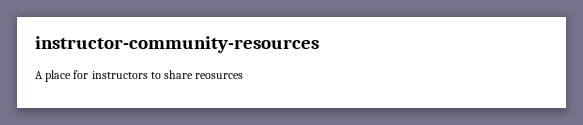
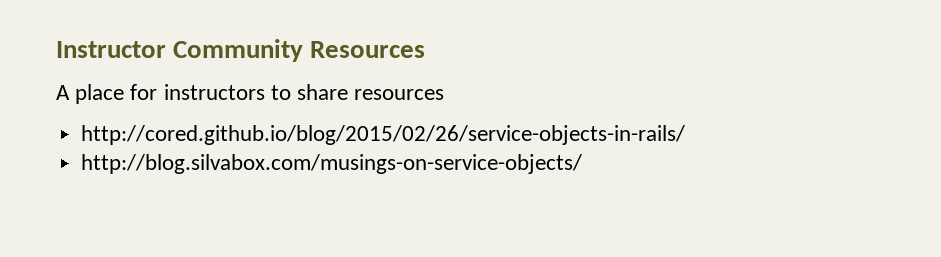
[35,36,319,53] instructor-community-resources -> [56,39,426,62] Instructor Community Resources
[195,73,244,79] reosurces -> [354,89,445,100] [81,125,686,145] [81,154,583,174] resources // http://cored.github.io/blog/2015/02/26/service-objects-in-rails/ // http://blog.silvabox.com/musings-on-service-objects/

